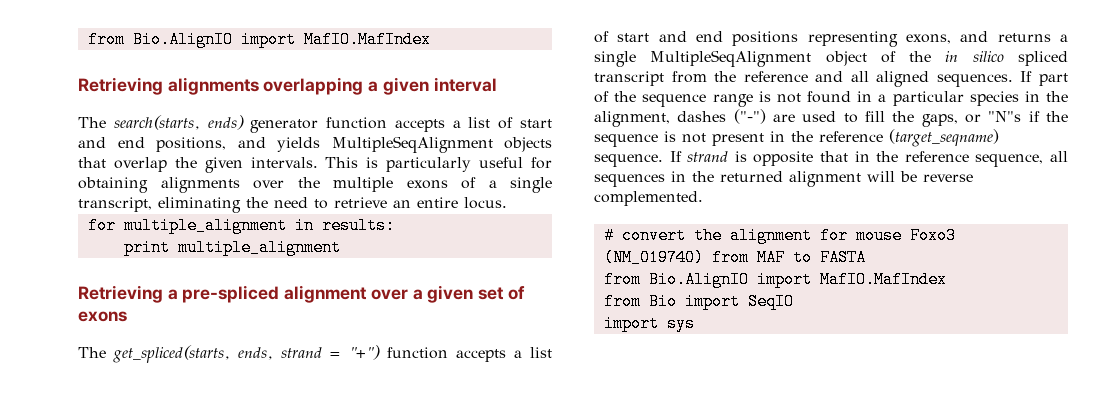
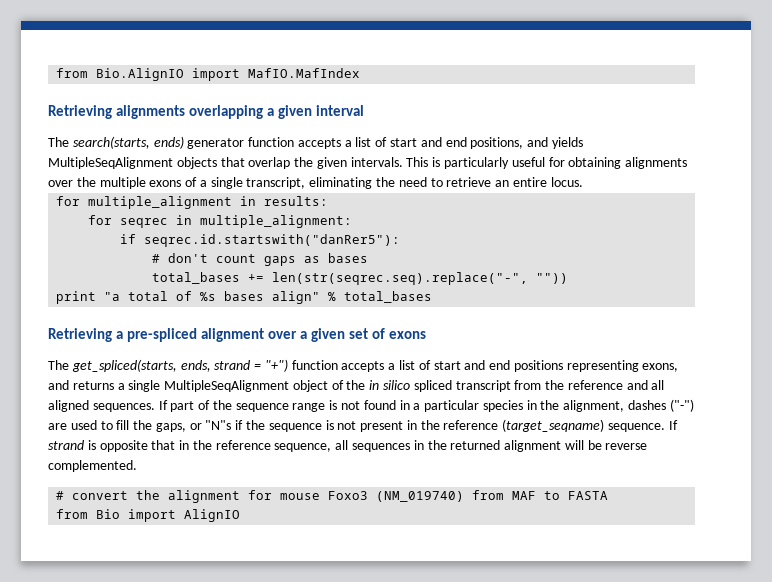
[123,239,341,256] print multiple_alignment -> [88,215,353,228] [120,234,401,247] [152,253,369,266] [152,272,569,285] [56,291,433,304] for seqrec in multiple_alignment: // if seqrec.id.startswith("danRer5"): // # don't count gaps as bases // total_bases += len(str(seqrec.seq).replace("-", "")) // print "a total of %s bases align" % total_bases
[603,271,947,288] // from Bio.AlignIO import MafIO.MafIndex -> (609, 495) none
[747,293,794,310] [603,315,695,332] SeqIO // import sys -> [184,509,241,522] AlignIO

